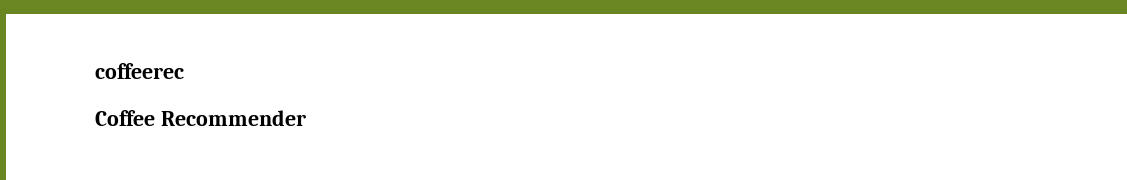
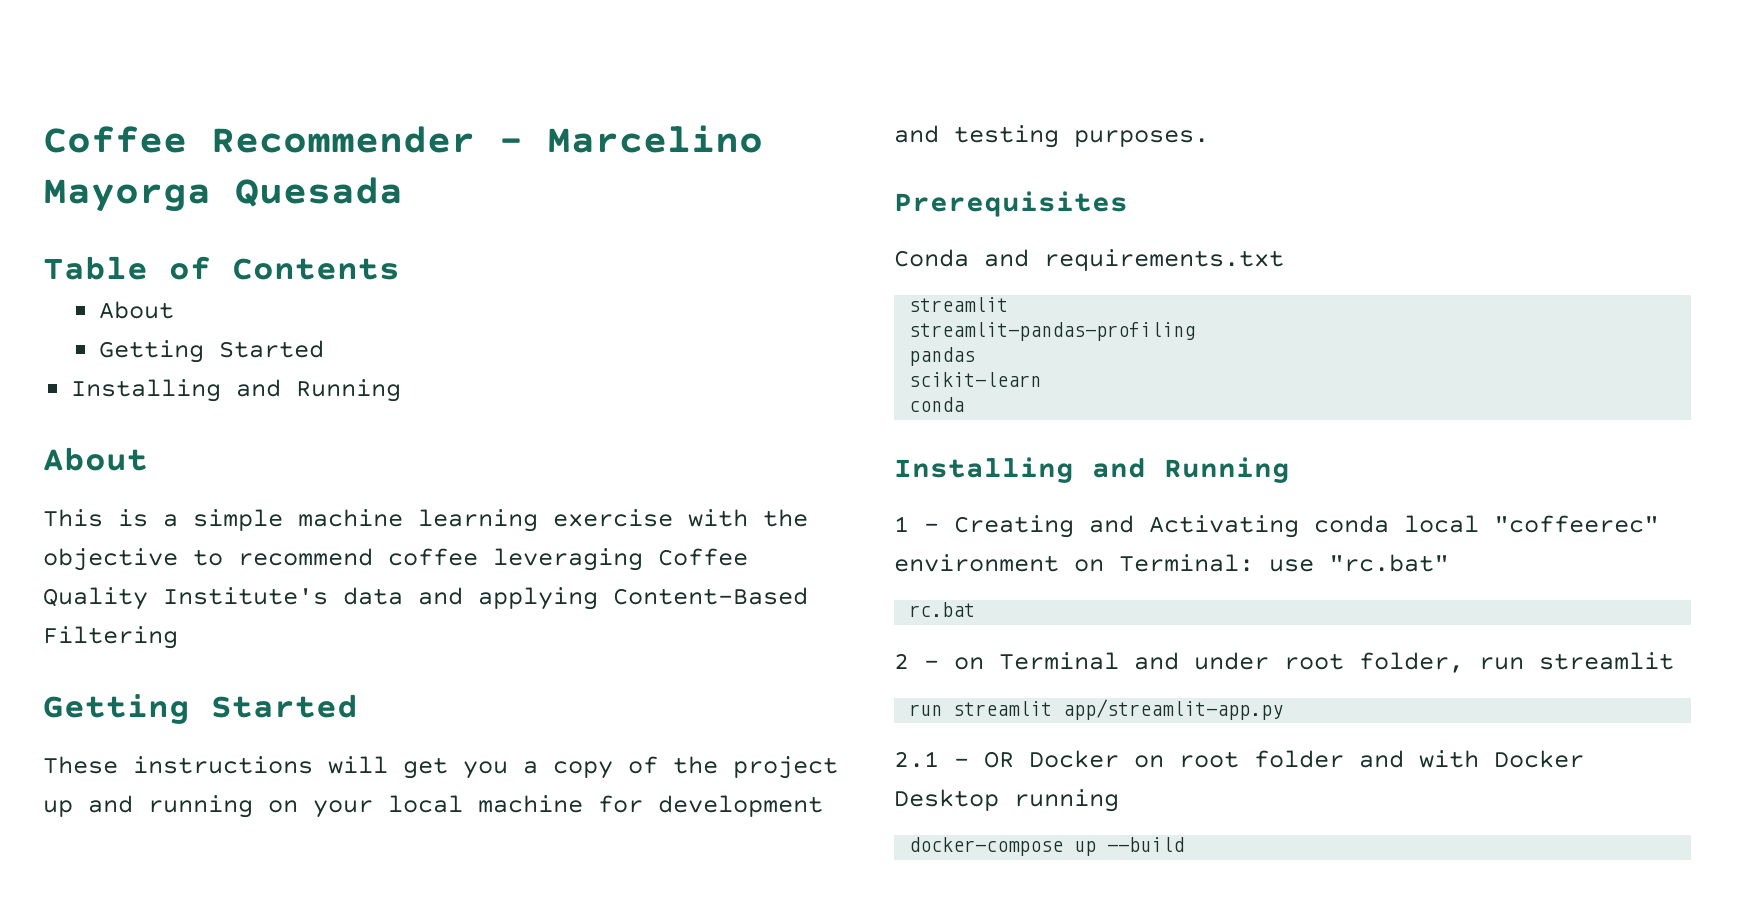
[95,63,184,79] coffeerec // -> (43, 139) none
(306, 118) none -> [499,125,763,153] [43,177,403,212] [43,256,400,280] [99,301,175,319] [99,340,325,363] [71,379,402,402] [43,447,148,471] [43,509,808,532] [43,548,748,571] [43,587,808,610] [43,626,178,649] [43,694,358,724] [43,756,838,779] [43,795,823,818] [894,125,1209,148] [894,191,1128,217] [894,249,1284,271] [909,297,1009,312] [909,322,1196,341] [909,347,976,366] [909,372,1042,387] [909,397,965,412] [894,457,1290,483] [894,515,1659,538] [894,554,1449,572] [909,602,976,617] [894,652,1674,673] [909,699,1284,720] [894,750,1584,768] [894,789,1119,812] [909,837,1185,856] - Marcelino Mayorga Quesada // Table of Contents // About // Getting Started // Installing and Running // About // This is a simple machine learning exercise with the objective to recommend coffee leveraging Coffee Quality Institute's data and applying Content-Based Filtering // Getting Started // These instructions will get you a copy of the project up and running on your local machine for development and testing purposes. // Prerequisites // Conda and requirements.txt // streamlit // streamlit-pandas-profiling // pandas // scikit-learn // conda // Installing and Running // 1 - Creating and Activating conda local "coffeerec" environment on Terminal: use "rc.bat" // rc.bat // 2 - on Terminal and under root folder, run streamlit // run streamlit app/streamlit-app.py // 2.1 - OR Docker on root folder and with Docker Desktop running // docker-compose up --build

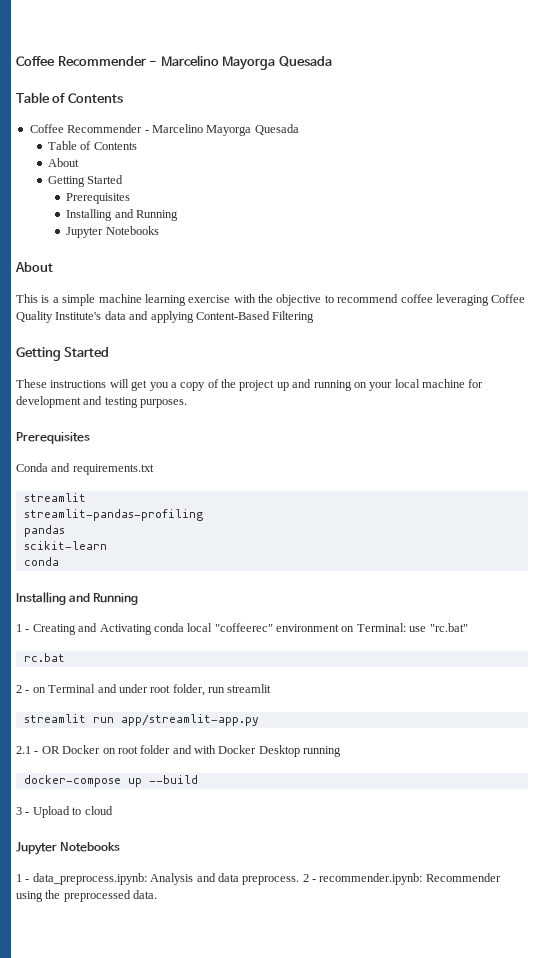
[43,125,763,153] [43,177,403,212] [43,256,400,280] Coffee Recommender - Marcelino Mayorga Quesada // Table of Contents -> [16,55,332,70] [16,92,123,103] [29,124,299,136] [47,141,137,150] Coffee Recommender - Marcelino Mayorga Quesada // Table of Contents // Coffee Recommender - Marcelino Mayorga Quesada // Table of Contents
[71,379,402,402] // Installing and Running -> [66,193,131,204] [66,209,178,221] [66,226,159,238] // Prerequisites // Installing and Running // Jupyter Notebooks
[909,701,1053,716] run streamlit -> [23,714,114,723] streamlit run
(1185, 844) none -> [16,806,113,818] [16,842,121,855] [16,873,501,885] [16,890,158,902] // 3 - Upload to cloud // Jupyter Notebooks // 1 - data_preprocess.ipynb: Analysis and data preprocess. 2 - recommender.ipynb: Recommender using the preprocessed data.

